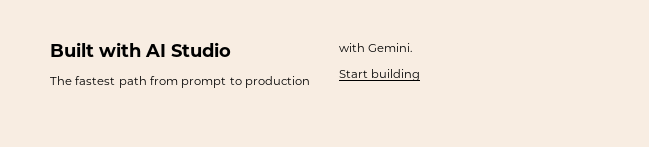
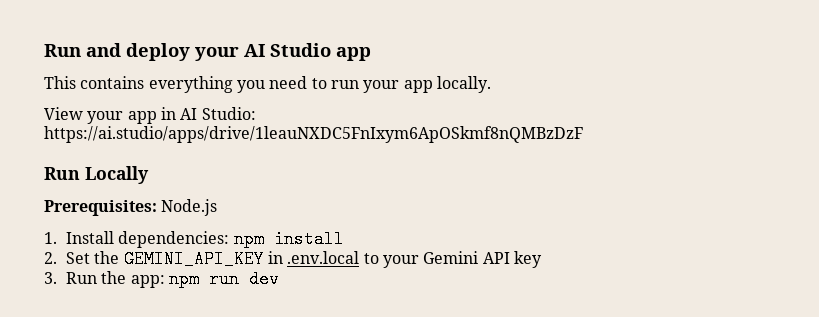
[50,42,231,57] [50,76,310,88] [339,43,413,52] [339,69,421,81] Built with AI Studio // The fastest path from prompt to production with Gemini. // Start building -> [44,43,371,61] [44,76,491,93] [44,107,256,124] [44,126,583,143] [44,166,149,184] [44,199,218,216] [44,230,344,248] [44,250,542,268] [44,270,279,288] Run and deploy your AI Studio app // This contains everything you need to run your app locally. // View your app in AI Studio: https://ai.studio/apps/drive/1leauNXDC5FnIxym6ApOSkmf8nQMBzDzF // Run Locally // Prerequisites: Node.js // 1. Install dependencies: npm install // 2. Set the GEMINI_API_KEY in .env.local to your Gemini API key // 3. Run the app: npm run dev

